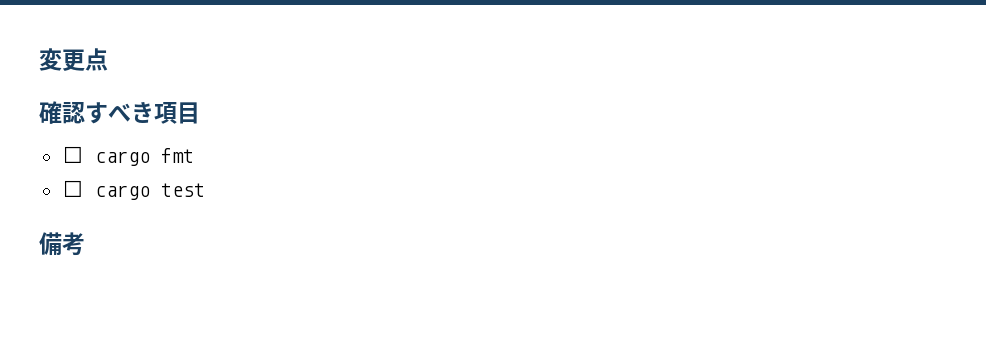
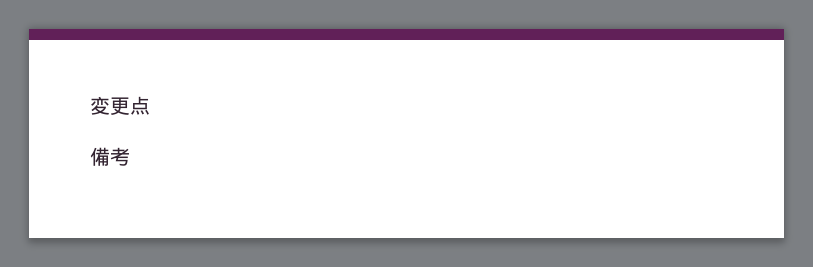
[39,101,200,124] [62,146,194,166] [62,180,205,200] // 確認すべき項目 // ☐ cargo fmt // ☐ cargo test -> (150, 105) none

